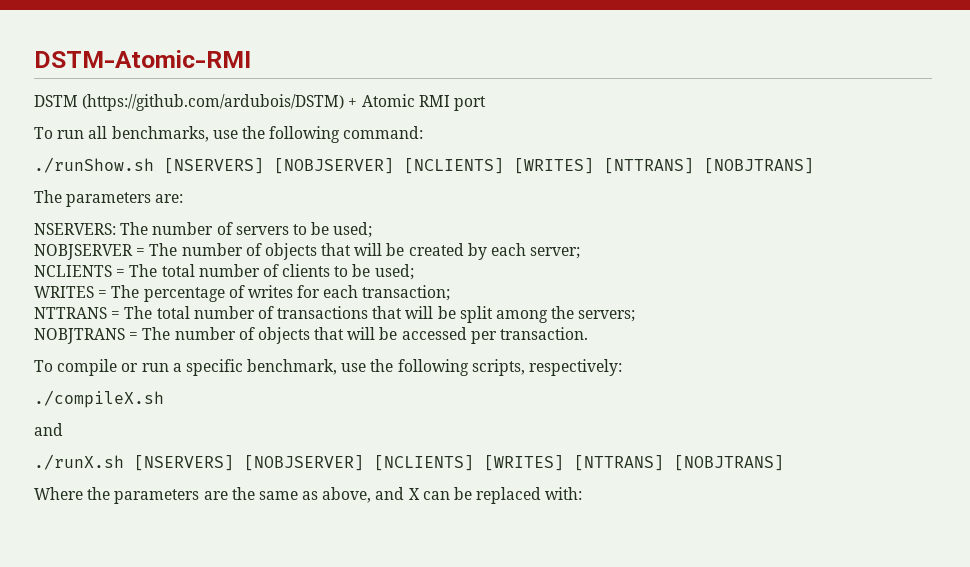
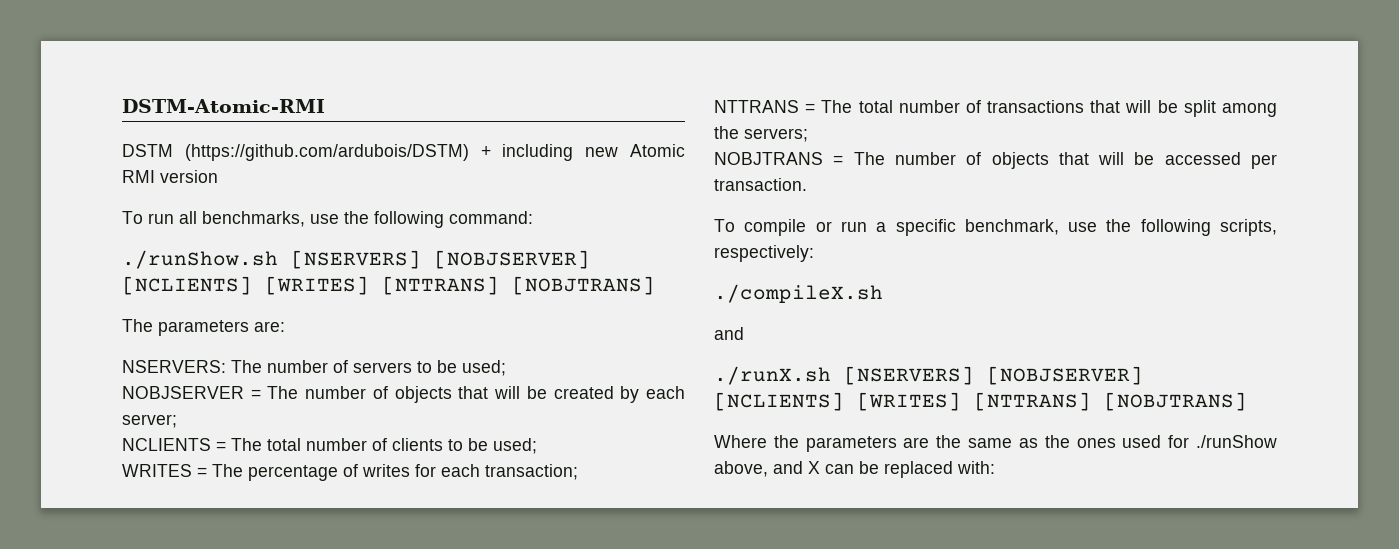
(358, 102) none -> [502,144,619,161] including new
[453,96,486,111] port -> [160,170,218,183] version
(319, 495) none -> [1044,435,1277,448] the ones used for ./runShow

